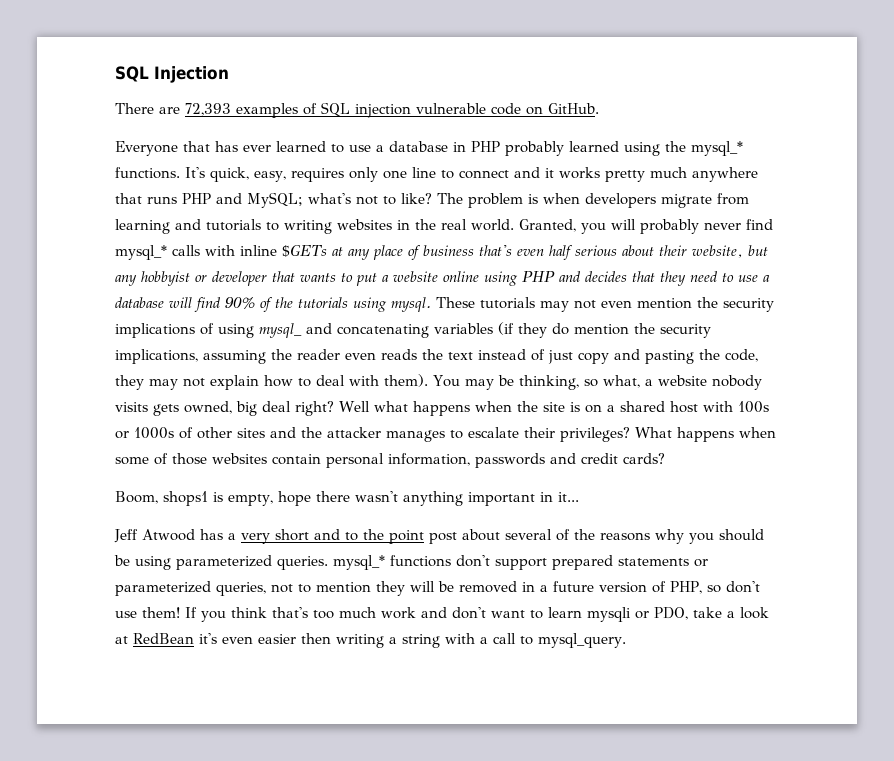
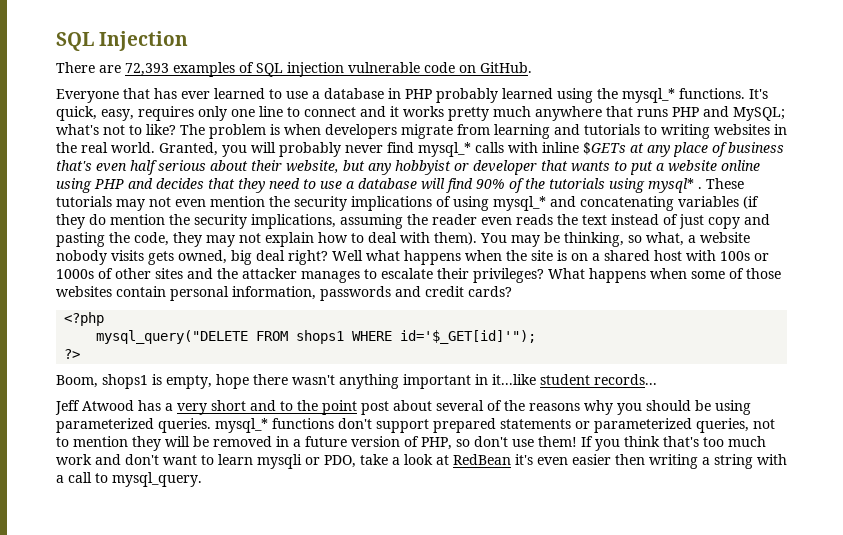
[391,297,431,312] mysql. -> [648,178,702,193] mysql* .
[259,323,302,338] mysql_ -> [493,196,546,211] mysql_*
(665, 458) none -> [64,312,105,326] [96,330,537,344] [64,349,81,359] // <?php // mysql_query("DELETE FROM shops1 WHERE id='$_GET[id]'"); // ?>
[557,492,579,502] it... -> [492,374,657,385] it...like student records...

